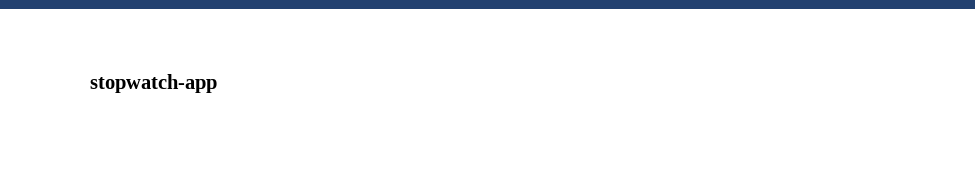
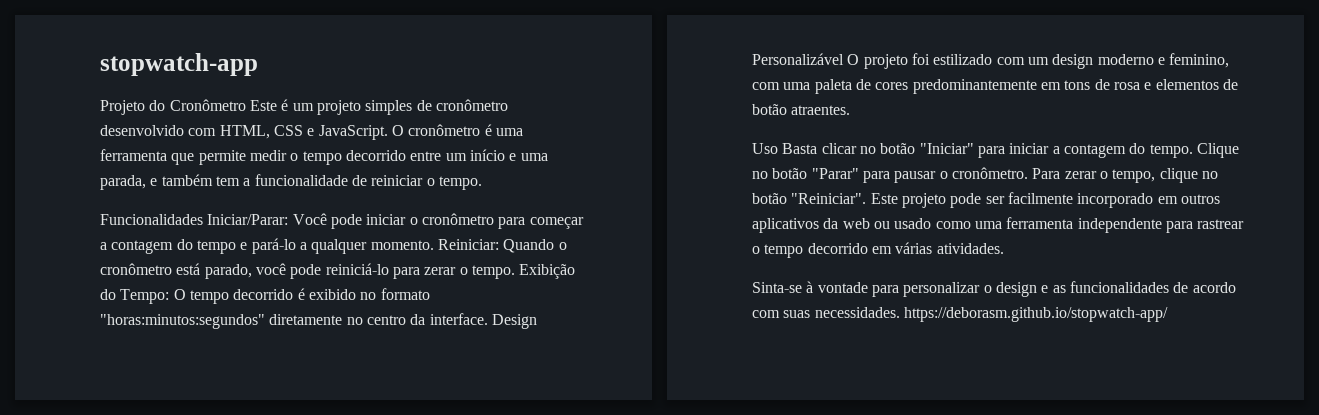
(217, 83) none -> [100,99,508,115] [100,124,523,140] [100,149,548,165] [100,174,482,190] [100,213,584,229] [100,238,567,254] [100,263,576,279] [100,288,430,304] [100,313,537,329] [752,53,1230,69] [752,79,1238,94] [752,104,851,115] [752,143,1239,158] [752,167,1218,183] [752,192,1220,208] [752,217,1245,233] [752,242,1004,258] [752,281,1236,297] [752,307,1168,322] // Projeto do Cronômetro Este é um projeto simples de cronômetro desenvolvido com HTML, CSS e JavaScript. O cronômetro é uma ferramenta que permite medir o tempo decorrido entre um início e uma parada, e também tem a funcionalidade de reiniciar o tempo. // Funcionalidades Iniciar/Parar: Você pode iniciar o cronômetro para começar a contagem do tempo e pará-lo a qualquer momento. Reiniciar: Quando o cronômetro está parado, você pode reiniciá-lo para zerar o tempo. Exibição do Tempo: O tempo decorrido é exibido no formato "horas:minutos:segundos" diretamente no centro da interface. Design Personalizável O projeto foi estilizado com um design moderno e feminino, com uma paleta de cores predominantemente em tons de rosa e elementos de botão atraentes. // Uso Basta clicar no botão "Iniciar" para iniciar a contagem do tempo. Clique no botão "Parar" para pausar o cronômetro. Para zerar o tempo, clique no botão "Reiniciar". Este projeto pode ser facilmente incorporado em outros aplicativos da web ou usado como uma ferramenta independente para rastrear o tempo decorrido em várias atividades. // Sinta-se à vontade para personalizar o design e as funcionalidades de acordo com suas necessidades. https://deborasm.github.io/stopwatch-app/

